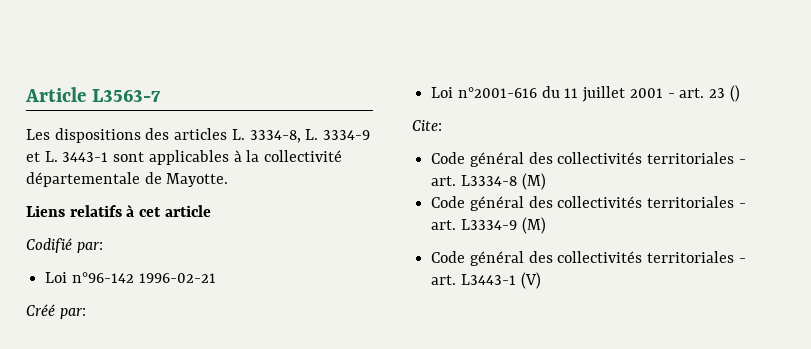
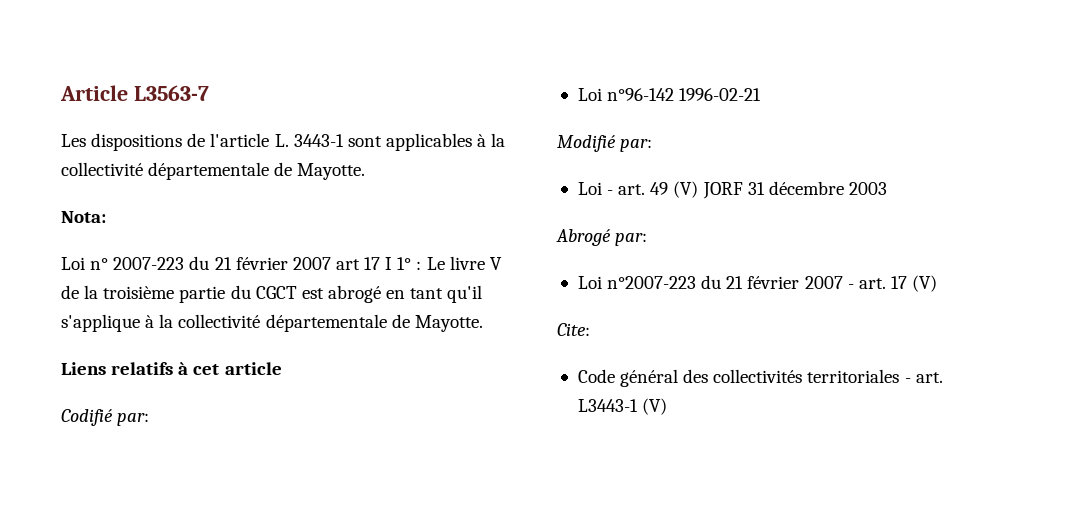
[145,128,371,143] [26,152,40,162] des articles L. 3334-8, L. 3334-9 et -> [187,133,270,147] de l'article
(229, 180) none -> [61,211,106,223] [61,256,502,270] [61,285,483,303] [61,314,483,332] // Nota: // Loi n° 2007-223 du 21 février 2007 art 17 I 1° : Le livre V de la troisième partie du CGCT est abrogé en tant qu'il s'applique à la collectivité départementale de Mayotte.
[26,304,86,319] [431,85,740,102] [412,120,442,131] [431,152,746,167] [431,173,546,190] [431,196,746,211] [431,217,546,234] Créé par: // Loi n°2001-616 du 11 juillet 2001 - art. 23 () // Cite: // Code général des collectivités territoriales - art. L3334-8 (M) // Code général des collectivités territoriales - art. L3334-9 (M) -> [557,135,653,152] [577,181,887,199] [556,229,648,246] [577,275,938,292] [557,323,590,336] Modifié par: // Loi - art. 49 (V) JORF 31 décembre 2003 // Abrogé par: // Loi n°2007-223 du 21 février 2007 - art. 17 (V) // Cite:

